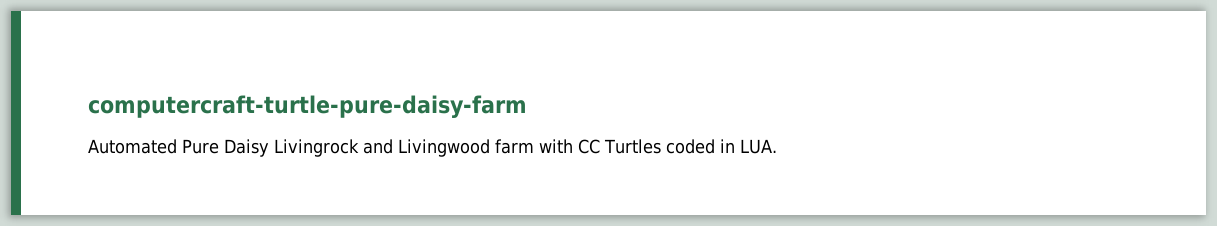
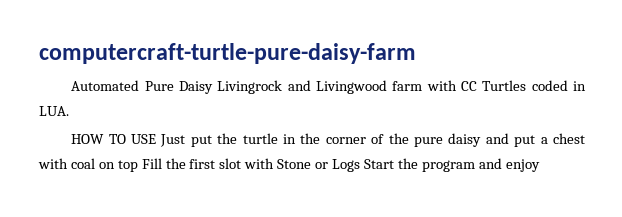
(777, 146) none -> [71,133,585,147] [38,158,540,172] // HOW TO USE Just put the turtle in the corner of the pure daisy and put a chest with coal on top Fill the first slot with Stone or Logs Start the program and enjoy

